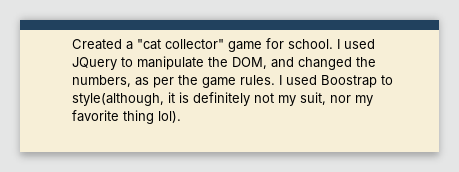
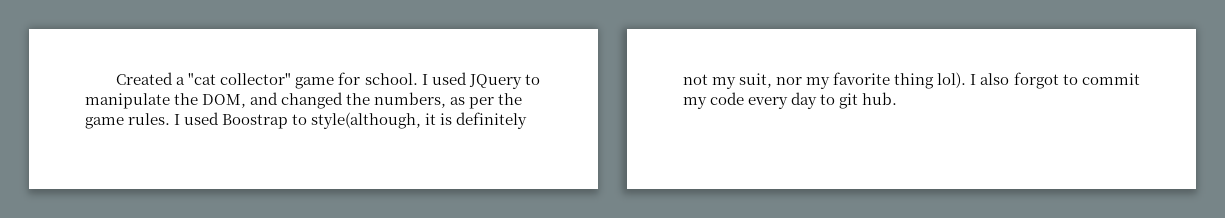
(181, 117) none -> [970,72,1140,89] [683,92,898,109] I also forgot to commit my code every day to git hub.

